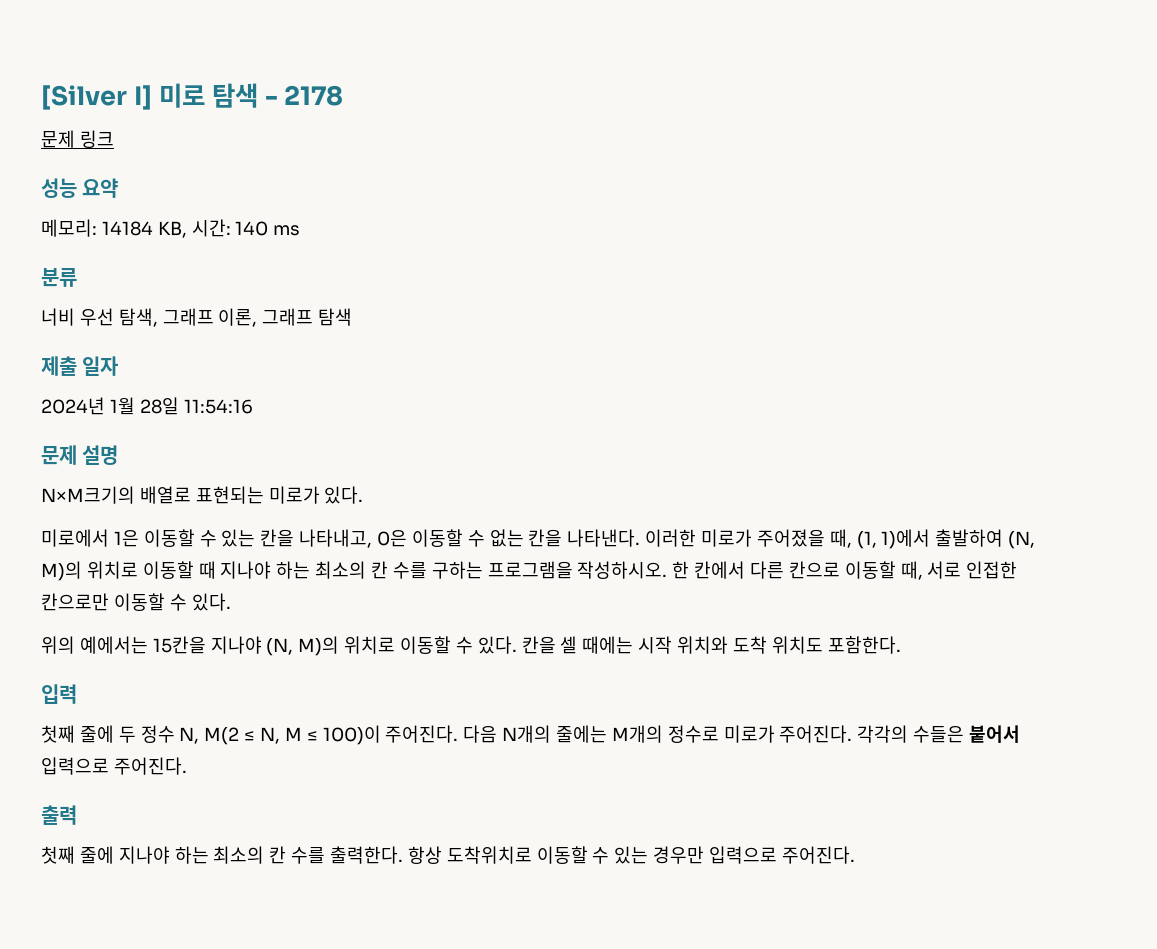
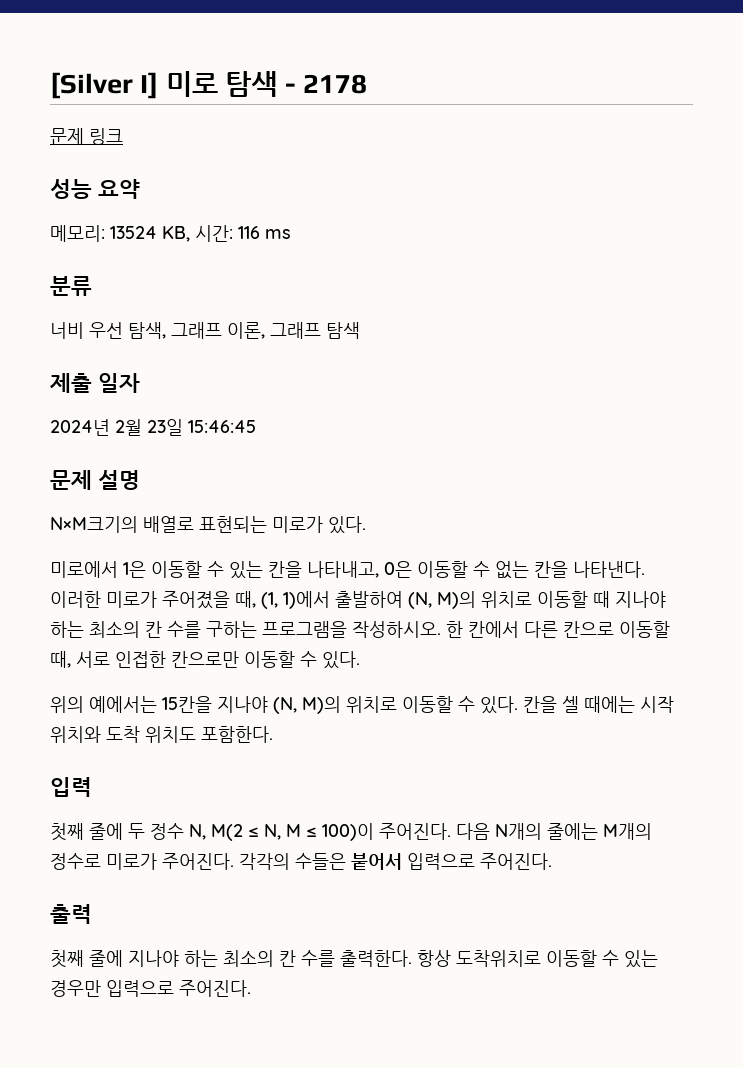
[101,221,153,236] 14184 -> [110,226,157,239] 13524
[235,221,269,236] 140 -> [238,226,260,239] 116
[109,397,253,415] 1월 28일 11:54:16 -> [115,419,256,436] 2월 23일 15:46:45

